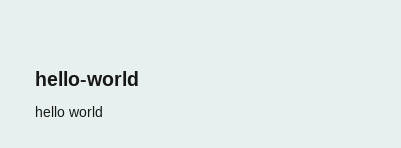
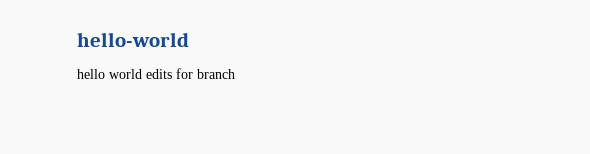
(103, 111) none -> [146,68,235,79] edits for branch

